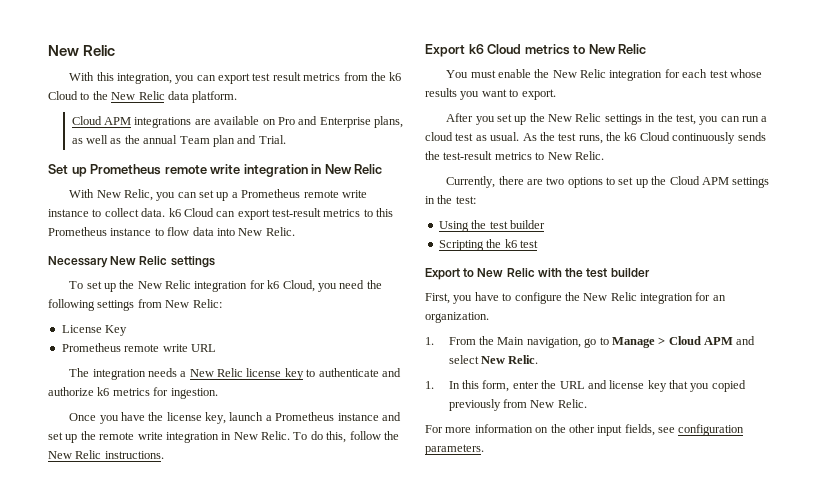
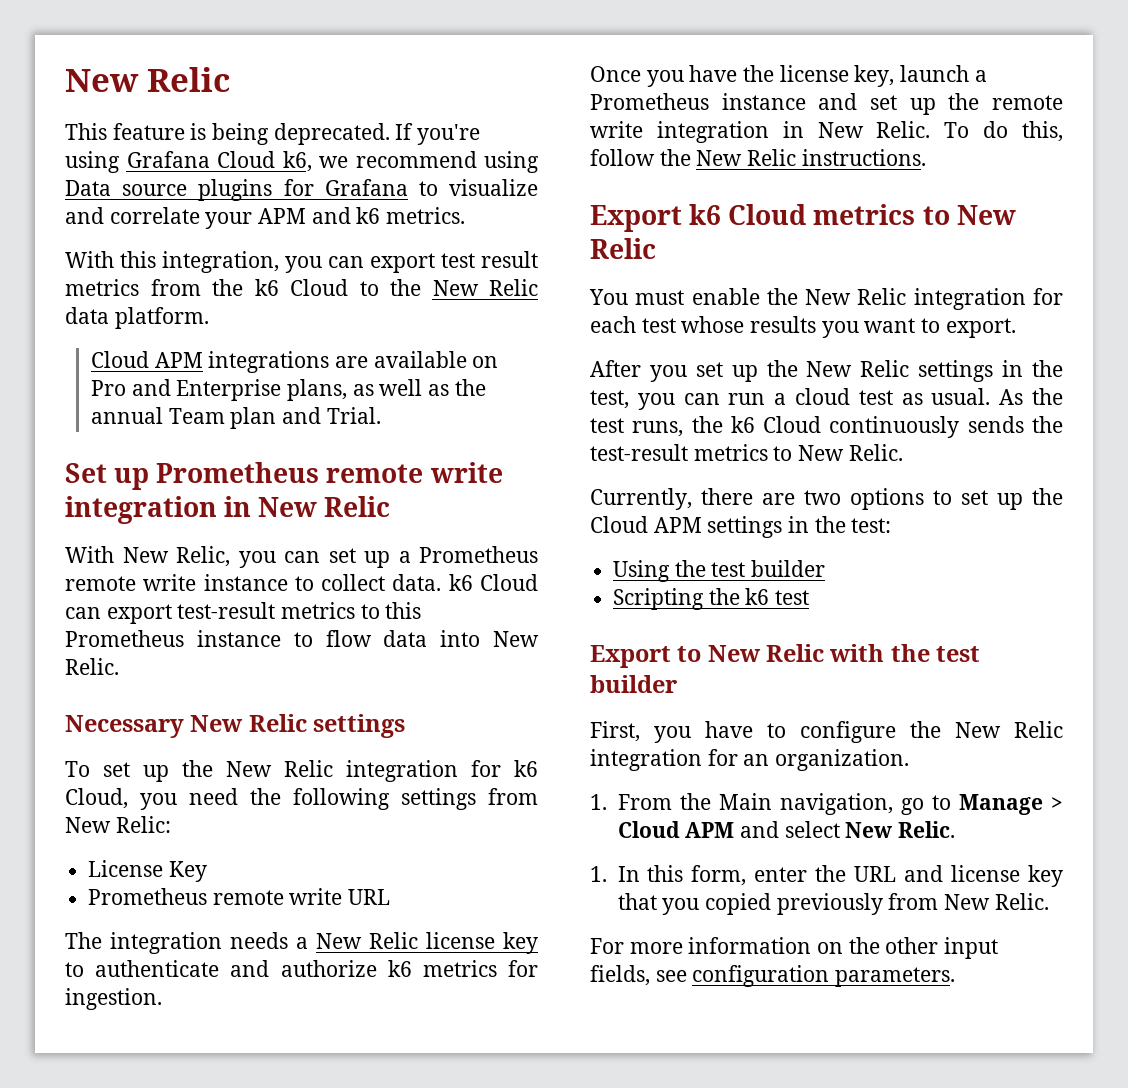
[48,45,116,56] New Relic -> [65,67,230,92] [65,123,481,145] [65,151,539,173] [65,179,538,201] [65,207,466,229] New Relic // This feature is being deprecated. If you're using Grafana Cloud k6, we recommend using Data source plugins for Grafana to visualize and correlate your APM and k6 metrics.

